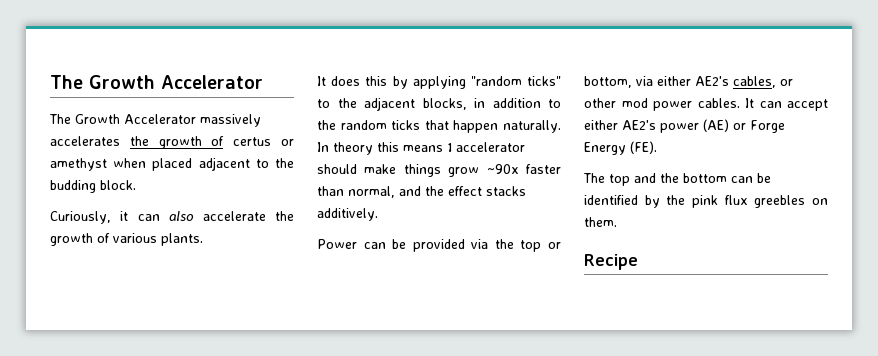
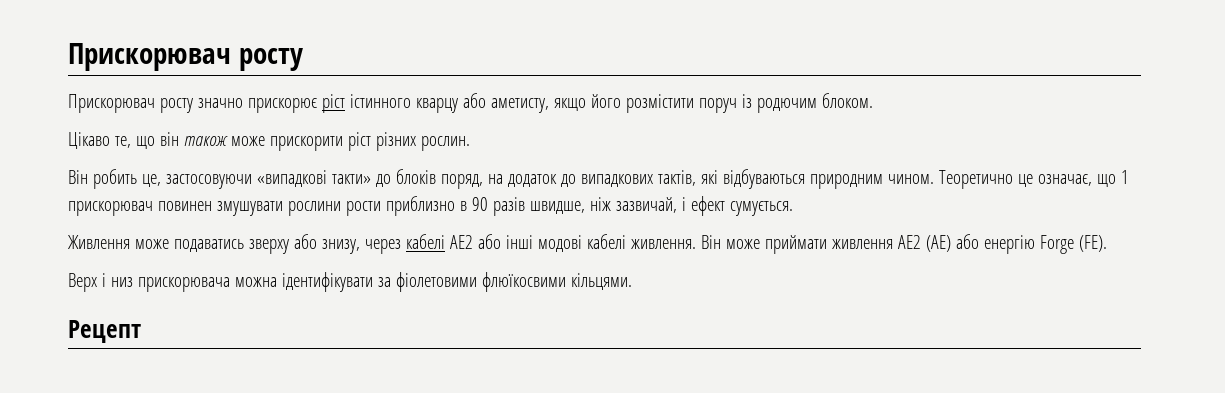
[50,75,263,89] [49,114,261,127] [50,136,294,149] [50,157,294,171] [50,180,136,193] [50,211,294,224] [50,233,203,246] [317,76,561,89] [317,97,561,111] [317,120,561,133] [317,142,525,155] [317,164,561,177] [317,186,526,198] [317,208,378,221] [317,239,561,252] [584,76,793,88] [584,98,828,111] [584,119,785,133] [584,141,657,155] [583,173,771,186] [584,195,828,208] [584,217,617,227] [584,254,638,270] The Growth Accelerator // The Growth Accelerator massively accelerates the growth of certus or amethyst when placed adjacent to the budding block. // Curiously, it can also accelerate the growth of various plants. // It does this by applying "random ticks" to the adjacent blocks, in addition to the random ticks that happen naturally. In theory this means 1 accelerator should make things grow ~90x faster than normal, and the effect stacks additively. // Power can be provided via the top or bottom, via either AE2's cables, or other mod power cables. It can accept either AE2's power (AE) or Forge Energy (FE). // The top and the bottom can be identified by the pink flux greebles on them. // Recipe -> [68,43,303,71] [68,93,873,113] [68,132,470,151] [68,169,1129,189] [68,196,793,216] [68,234,1107,254] [68,272,632,292] [68,320,141,343] Прискорювач росту // Прискорювач росту значно прискорює ріст істинного кварцу або аметисту, якщо його розмістити поруч із родючим блоком. // Цікаво те, що він також може прискорити ріст різних рослин. // Він робить це, застосовуючи «випадкові такти» до блоків поряд, на додаток до випадкових тактів, які відбуваються природним чином. Теоретично це означає, що 1 прискорювач повинен змушувати рослини рости приблизно в 90 разів швидше, ніж зазвичай, і ефект сумується. // Живлення може подаватись зверху або знизу, через кабелі AE2 або інші модові кабелі живлення. Він може приймати живлення AE2 (AE) або енергію Forge (FE). // Верх і низ прискорювача можна ідентифікувати за фіолетовими флюїкосвими кільцями. // Рецепт

